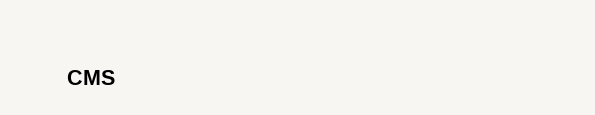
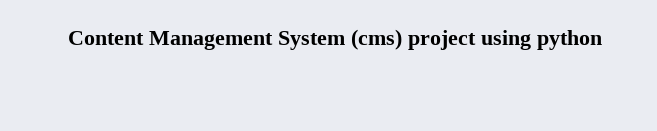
[67,70,115,85] CMS -> [68,29,602,50] Content Management System (cms) project using python

